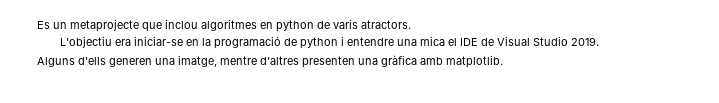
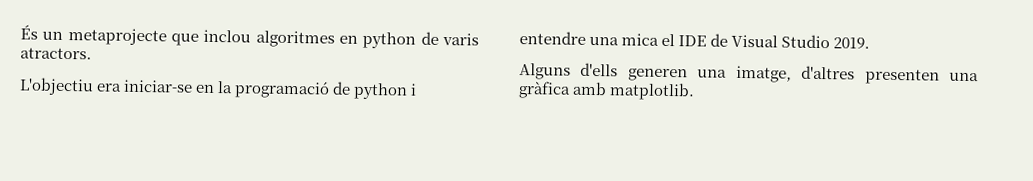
[37,21,50,29] Es -> [20,24,38,40] És
[220,56,257,65] mentre -> (792, 74) none

